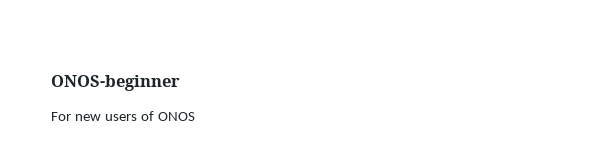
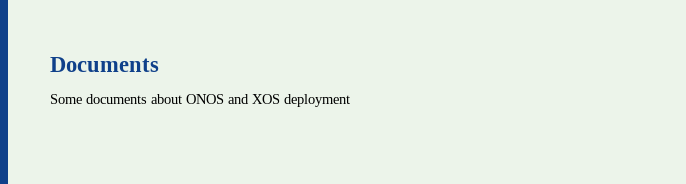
[51,75,180,91] [51,111,195,121] ONOS-beginner // For new users of ONOS -> [50,57,159,72] [50,94,350,107] Documents // Some documents about ONOS and XOS deployment

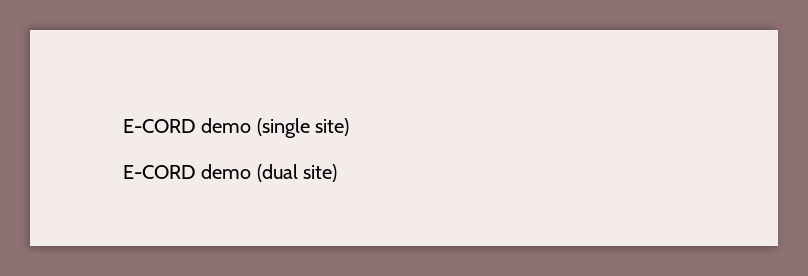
[50,57,159,72] [50,94,350,107] Documents // Some documents about ONOS and XOS deployment -> [123,118,350,138] [123,164,338,182] E-CORD demo (single site) // E-CORD demo (dual site)

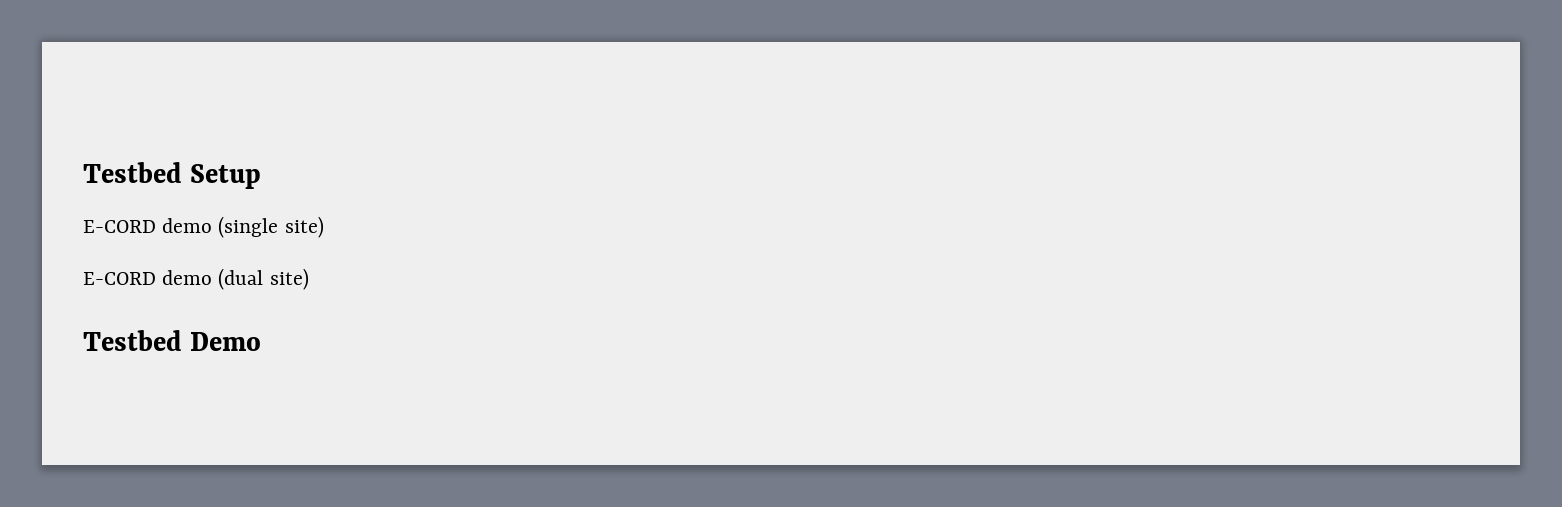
(123, 126) none -> [83,162,262,189] Testbed Setup //
(338, 173) none -> [83,330,262,351] // Testbed Demo

